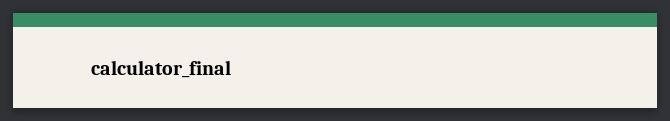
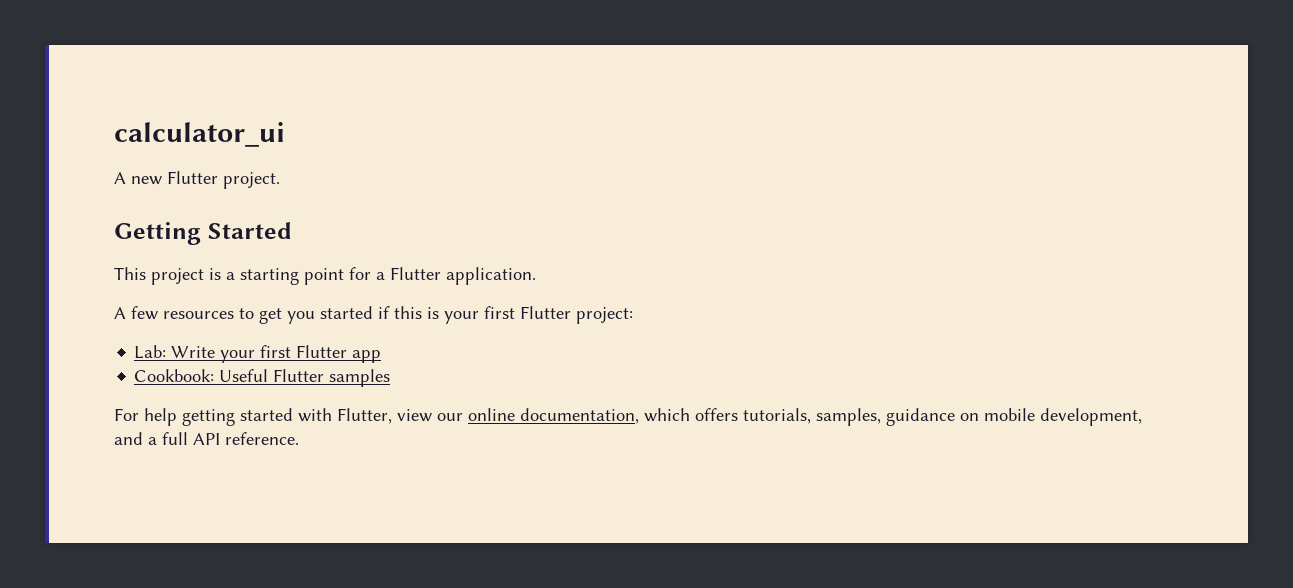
[91,60,231,78] calculator_final -> [114,122,285,147] [114,171,280,189] [114,222,292,245] [114,267,536,285] [114,306,633,324] [134,345,382,363] [134,369,391,387] [114,408,1142,426] [114,432,299,445] calculator_ui // A new Flutter project. // Getting Started // This project is a starting point for a Flutter application. // A few resources to get you started if this is your first Flutter project: // Lab: Write your first Flutter app // Cookbook: Useful Flutter samples // For help getting started with Flutter, view our online documentation, which offers tutorials, samples, guidance on mobile development, and a full API reference.

